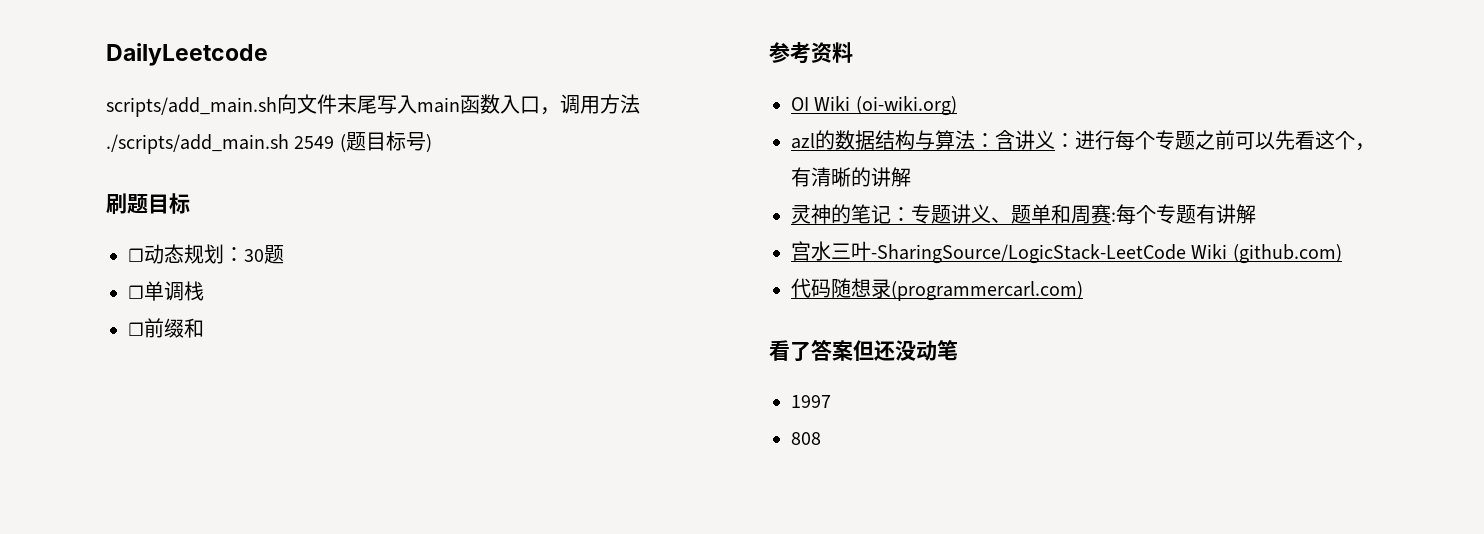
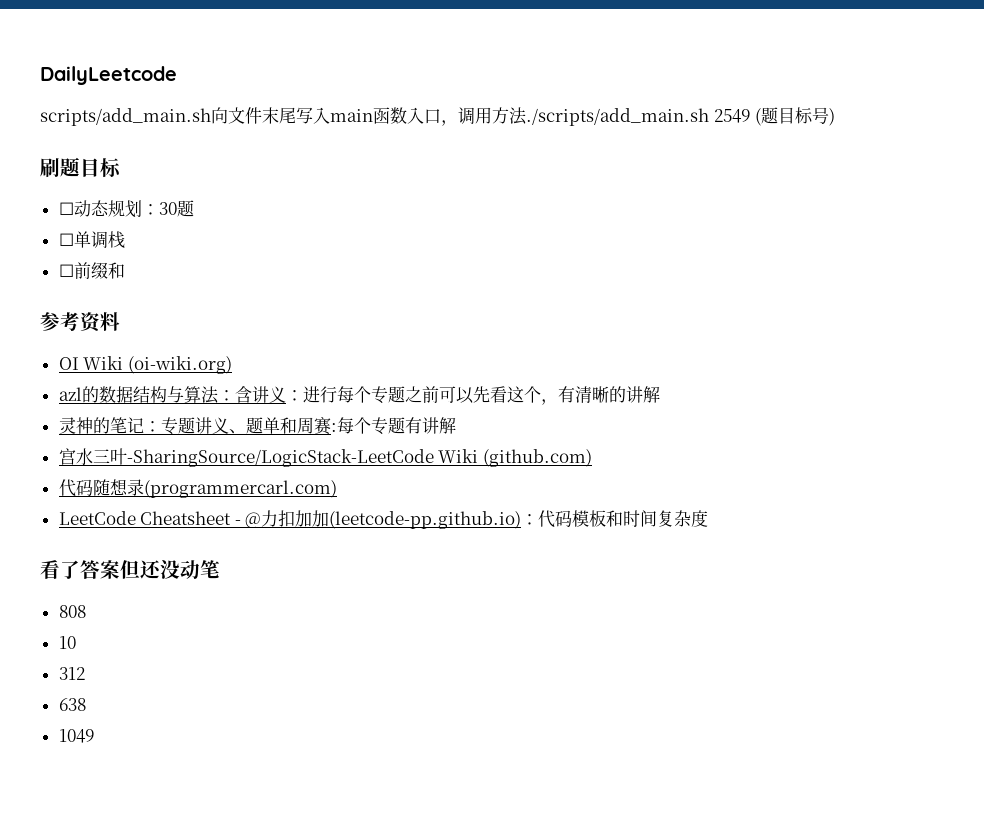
(1083, 291) none -> [58,510,709,529] // LeetCode Cheatsheet - @力扣加加(leetcode-pp.github.io)：代码模板和时间复杂度
[791,395,831,408] [791,432,821,445] 1997 // 808 -> [58,605,86,618] [58,636,76,649] [58,667,85,680] [58,698,86,711] [58,729,95,743] 808 // 10 // 312 // 638 // 1049

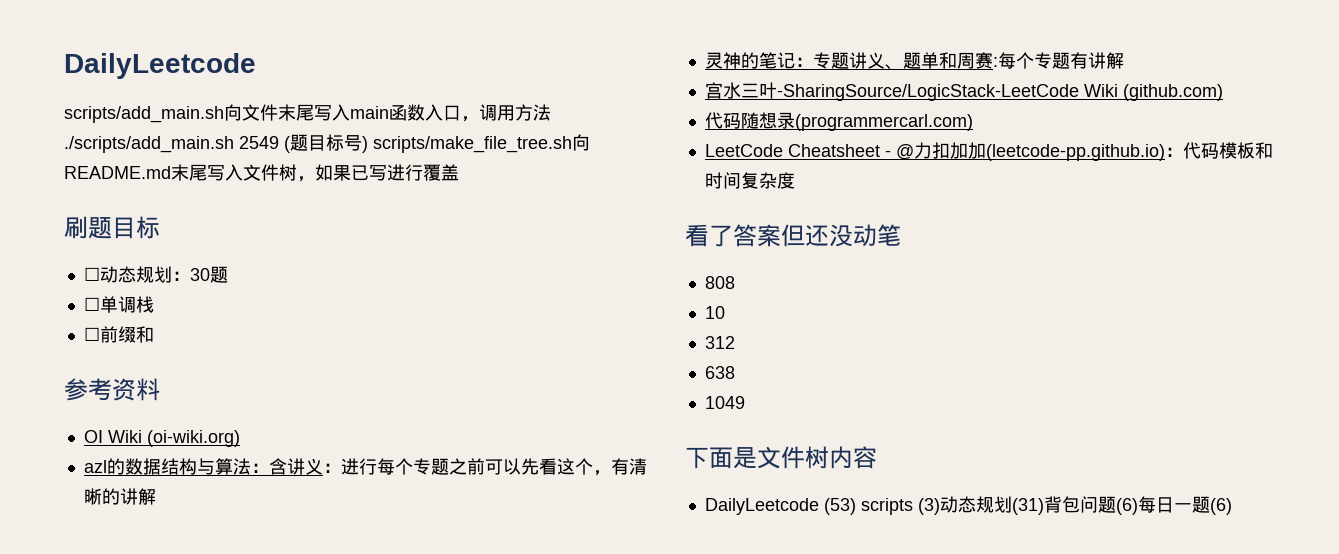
(836, 117) none -> [373,134,590,153] [64,164,459,182] scripts/make_file_tree.sh向README.md末尾写入文件树，如果已写进行覆盖
(95, 736) none -> [685,446,877,469] [704,496,1232,515] // 下面是文件树内容 // DailyLeetcode (53) scripts (3)动态规划(31)背包问题(6)每日一题(6)

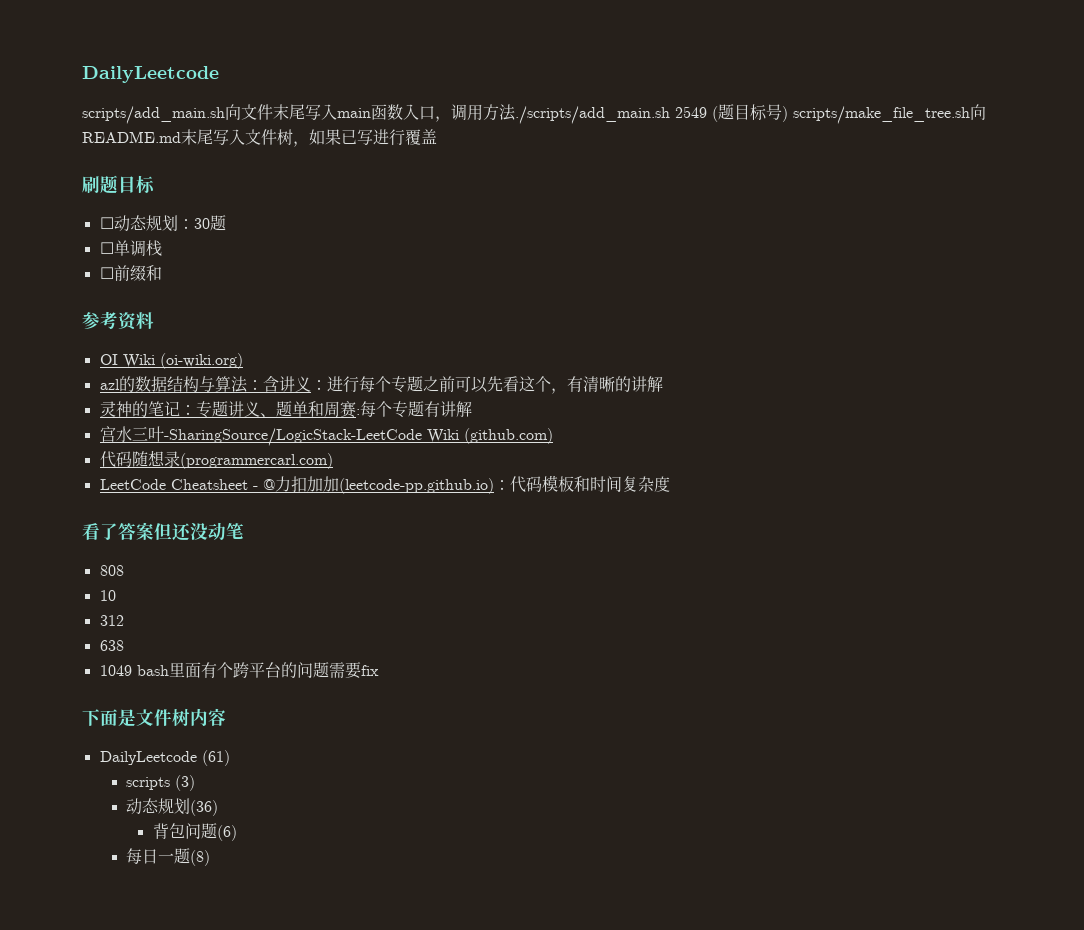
(745, 402) none -> [136,662,379,679] bash里面有个跨平台的问题需要fix
[823,498,856,515] (53) -> [201,750,230,766] (61) //
[939,496,1044,515] 动态规划(31) -> [126,798,219,816] // 动态规划(36) //
(1138, 506) none -> (237, 833) //
[1209,498,1232,515] (6) -> [190,850,211,866] (8)

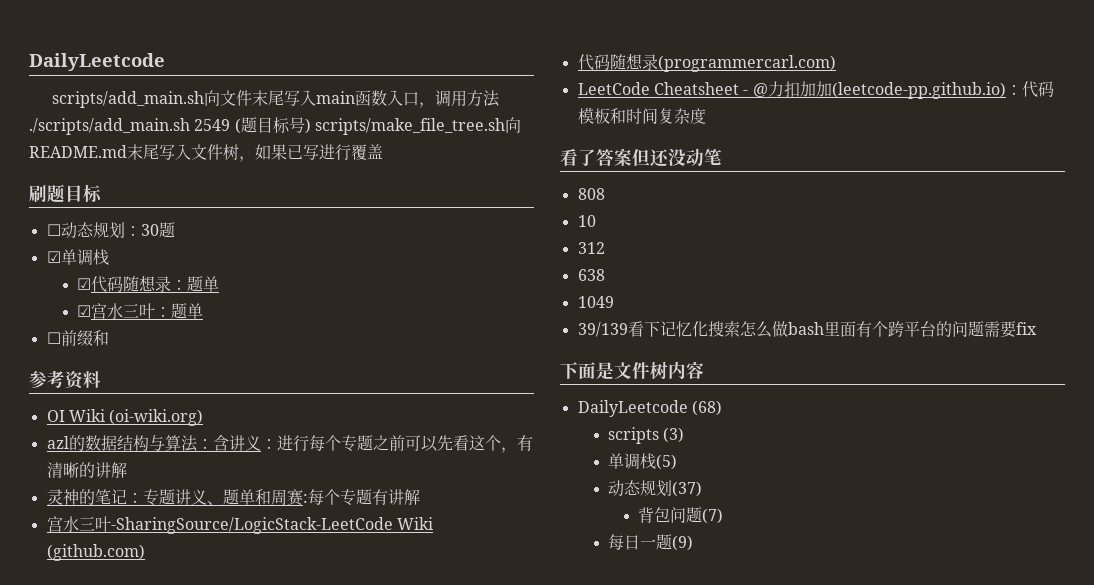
[99,240,162,257] ☐单调栈 -> [46,249,109,266] [76,275,219,293] [76,303,203,319] ☑单调栈 // ☑代码随想录：题单 // ☑宫水三叶：题单
(132, 670) none -> [577,320,788,338] // 39/139看下记忆化搜索怎么做
[201,750,230,766] (61) -> [691,400,722,416] (68)
[126,798,219,816] // 动态规划(36) -> [607,453,677,470] [607,480,702,497] // 单调栈(5) // 动态规划(37)
[216,825,237,841] (6) -> [702,508,724,524] (7)
[190,850,211,866] (8) -> [671,535,693,551] (9)

